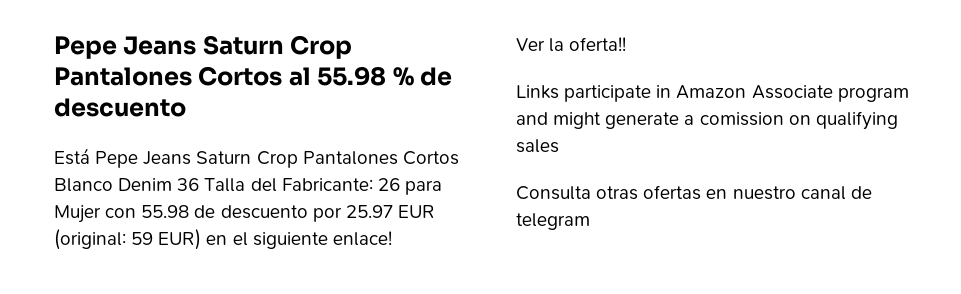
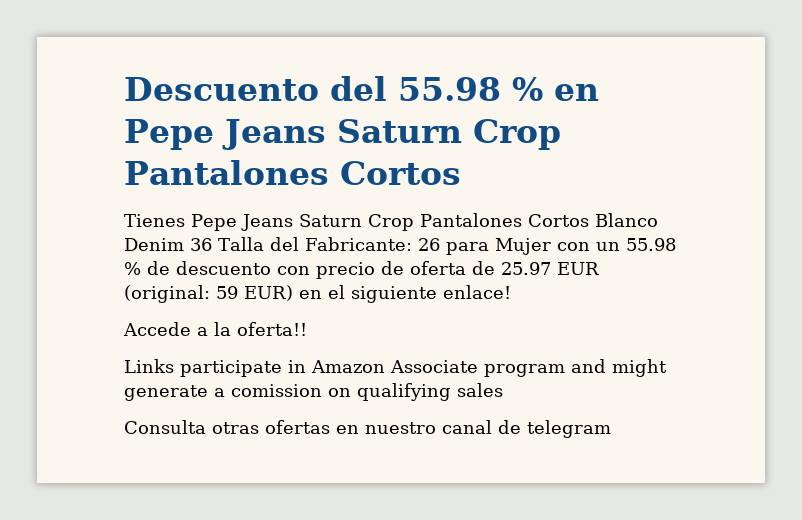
[54,35,353,59] [54,66,453,86] [54,98,186,117] [54,148,90,165] Pepe Jeans Saturn Crop Pantalones Cortos al 55.98 % de descuento // Está -> [124,76,599,101] [124,119,561,150] [124,160,461,185] [124,214,185,227] Descuento del 55.98 % en Pepe Jeans Saturn Crop Pantalones Cortos // Tienes
[141,205,342,222] 55.98 de descuento por -> [595,238,676,251] [124,261,495,279] un 55.98 % de descuento con precio de oferta de
[516,38,545,51] Ver -> [123,322,208,336] Accede a

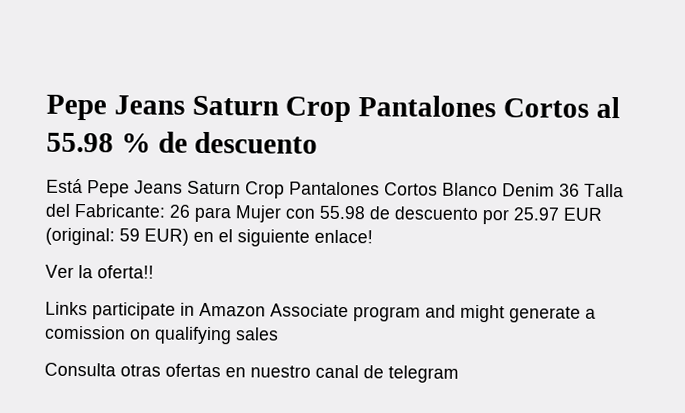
[124,76,599,101] [124,119,561,150] [124,160,461,185] [124,214,185,227] Descuento del 55.98 % en Pepe Jeans Saturn Crop Pantalones Cortos // Tienes -> [46,94,620,123] [46,131,319,154] [46,178,83,194] Pepe Jeans Saturn Crop Pantalones Cortos al 55.98 % de descuento // Está
[595,238,676,251] [124,261,495,279] un 55.98 % de descuento con precio de oferta de -> [319,205,509,225] 55.98 de descuento por
[123,322,208,336] Accede a -> [45,264,74,278] Ver

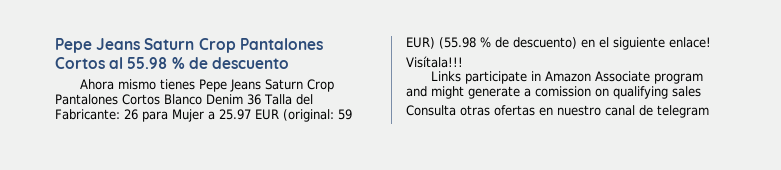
[46,178,83,194] Está -> [80,79,196,90] Ahora mismo tienes
[285,205,509,225] con 55.98 de descuento por -> [207,111,215,120] a
(189, 237) none -> [439,37,577,49] (55.98 % de descuento)
[45,264,154,279] Ver la oferta!! -> [406,56,463,68] Visítala!!!

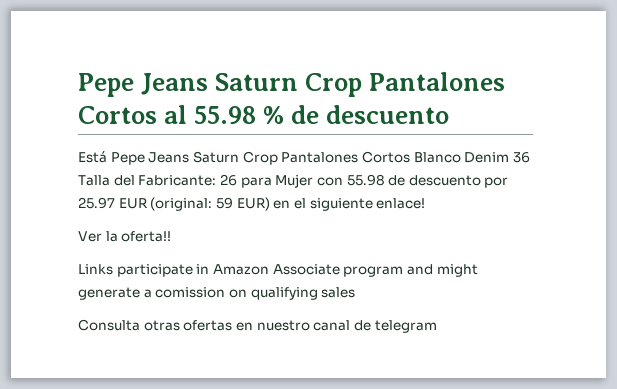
[80,79,196,90] Ahora mismo tienes -> [78,151,107,163] Está
[207,111,215,120] a -> [316,174,509,188] con 55.98 de descuento por
[439,37,577,49] (55.98 % de descuento) -> (270, 204) none
[406,56,463,68] Visítala!!! -> [78,231,172,242] Ver la oferta!!

